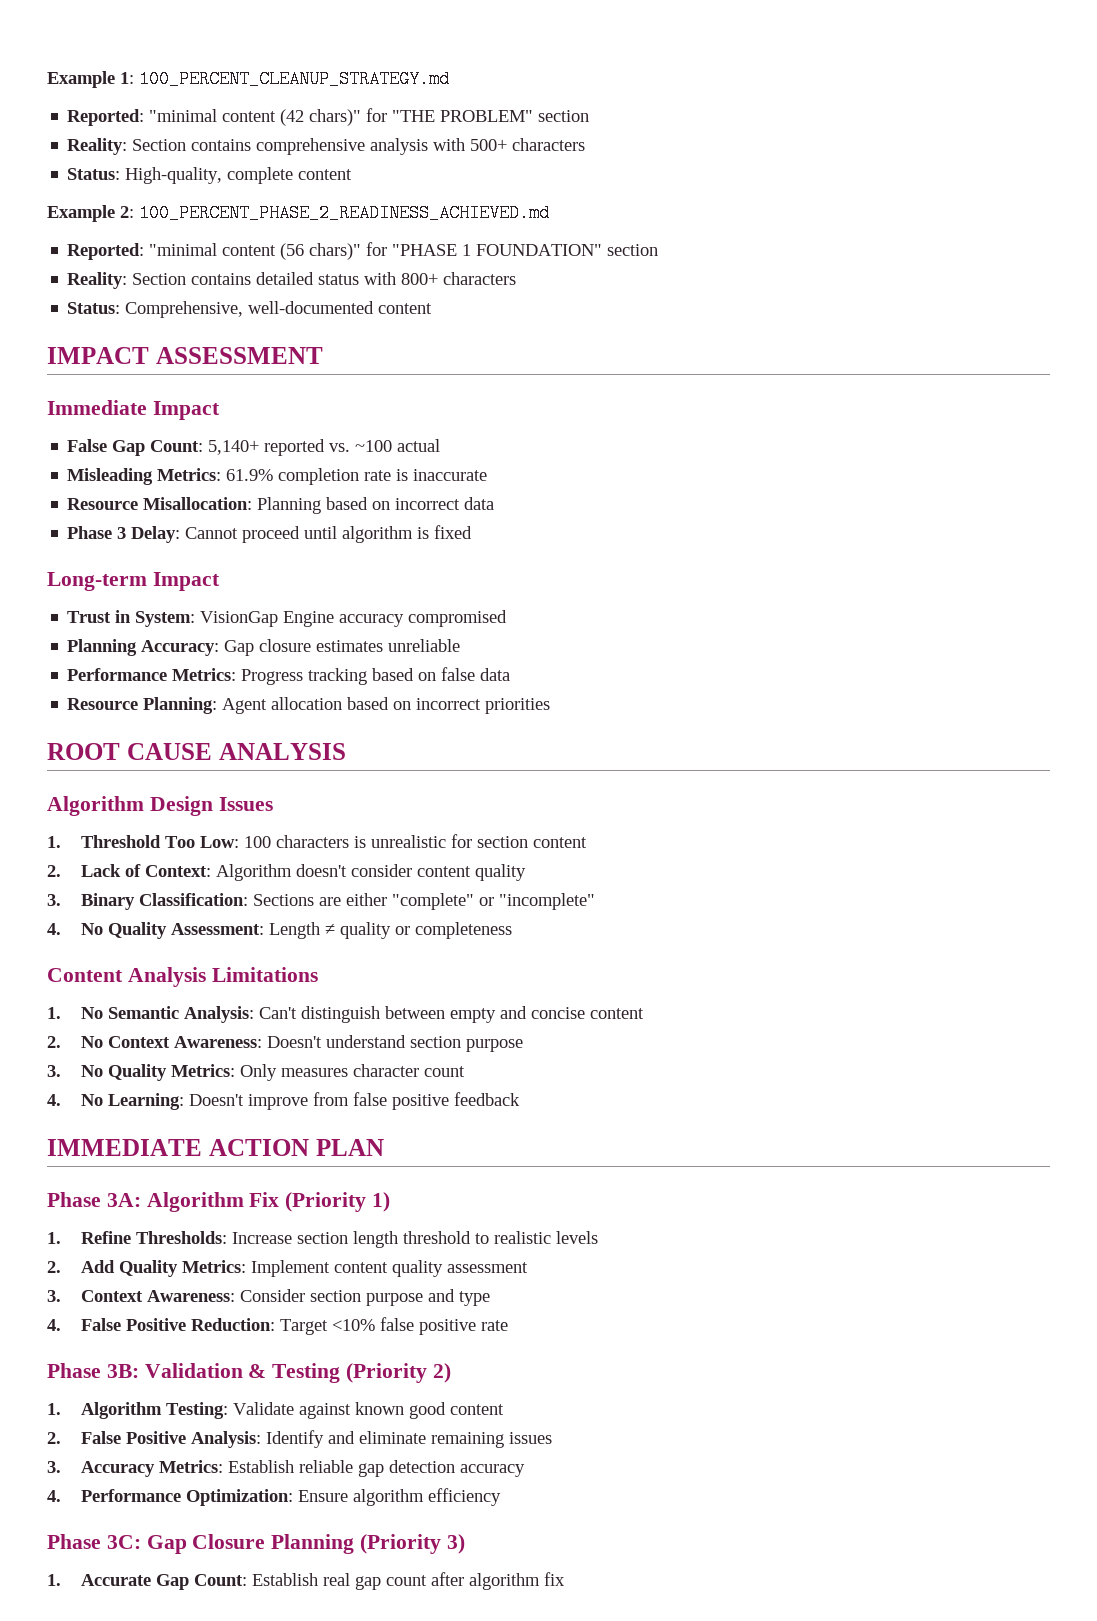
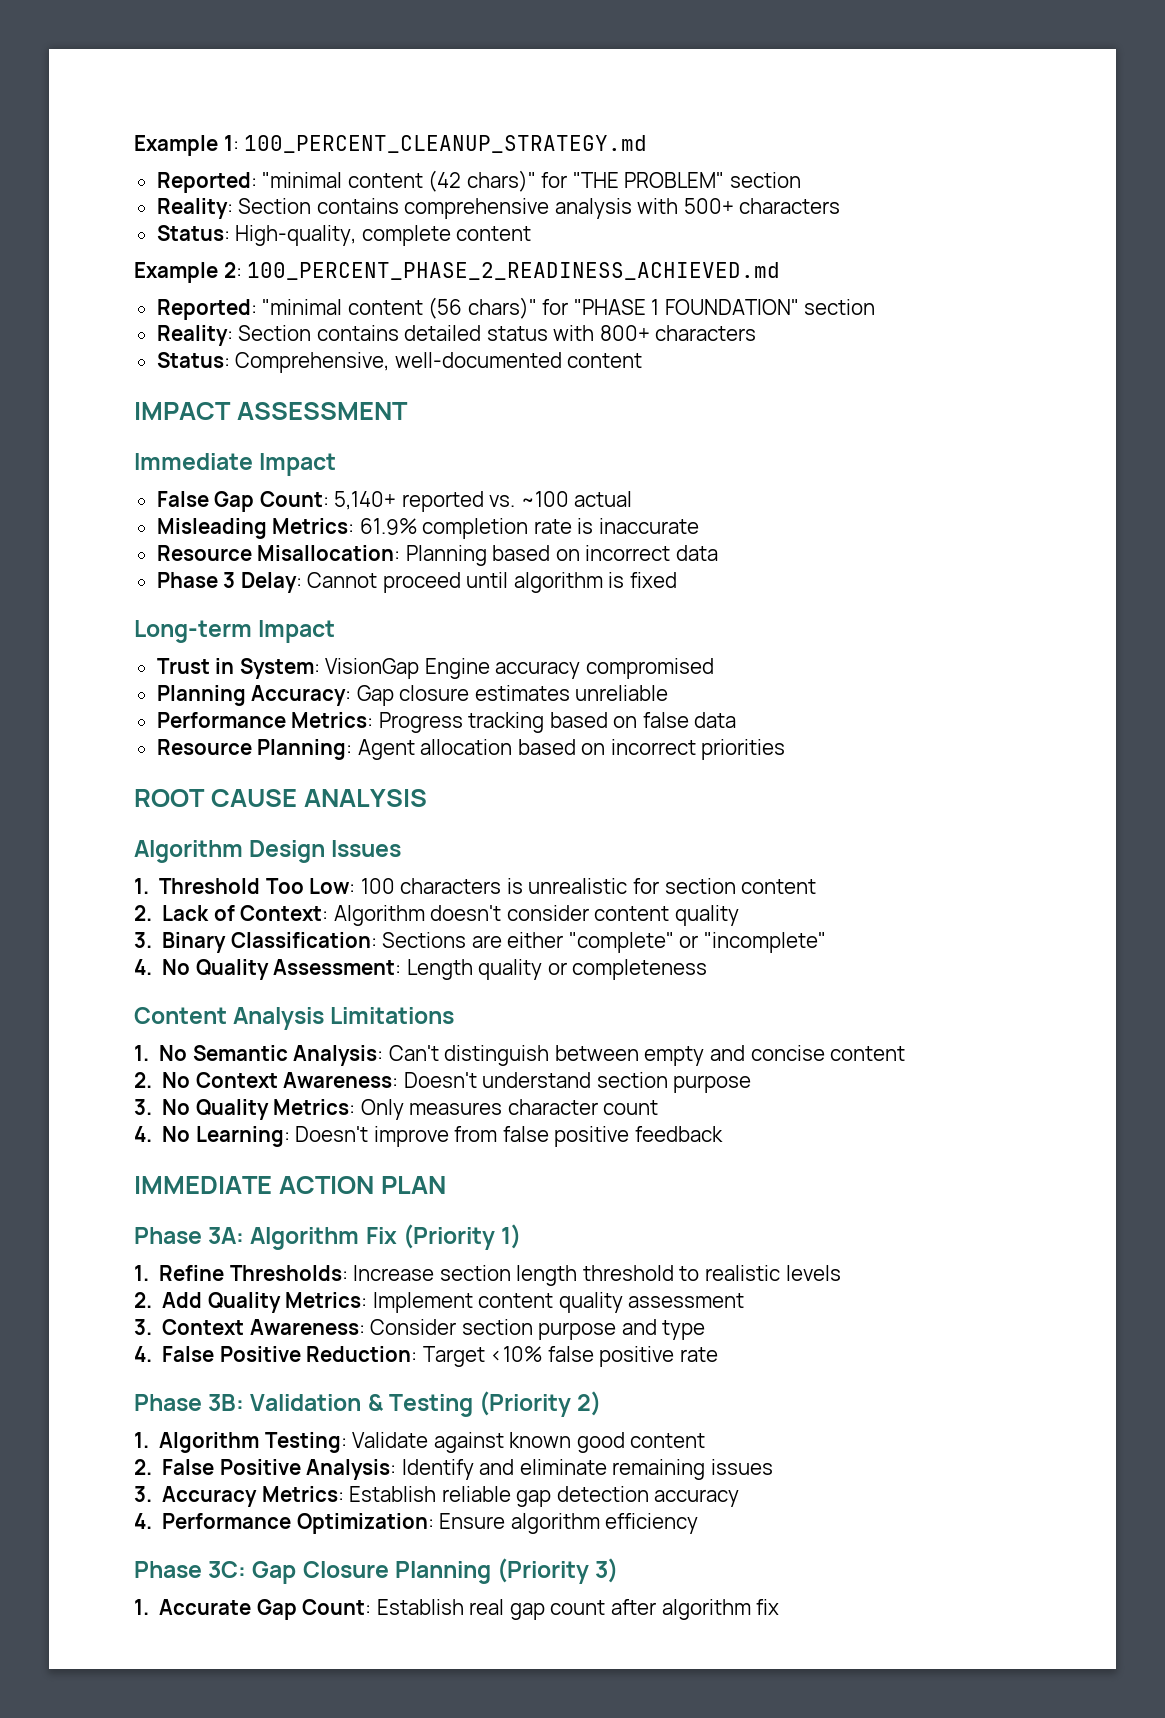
[325,923,336,935] ≠ -> (473, 969) none

